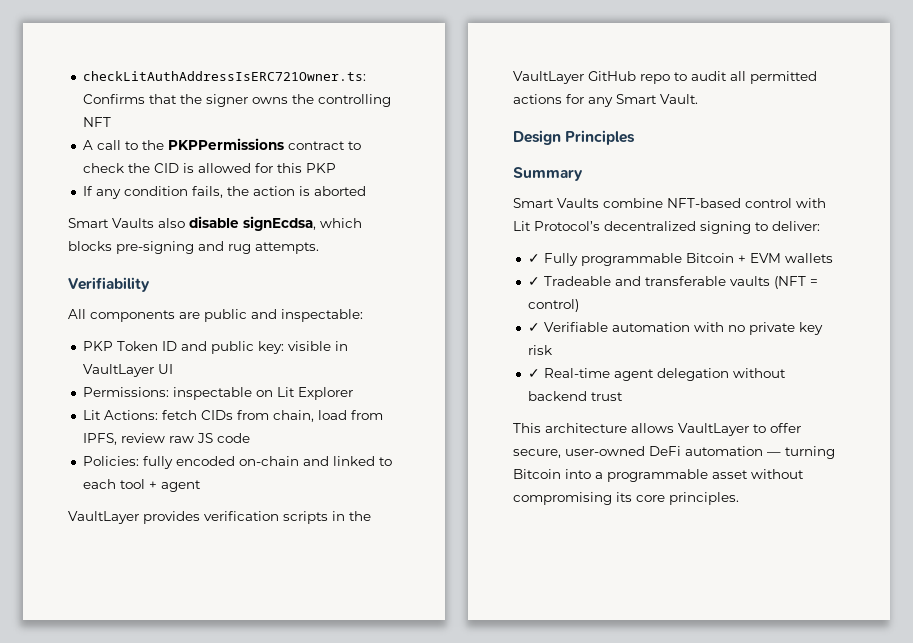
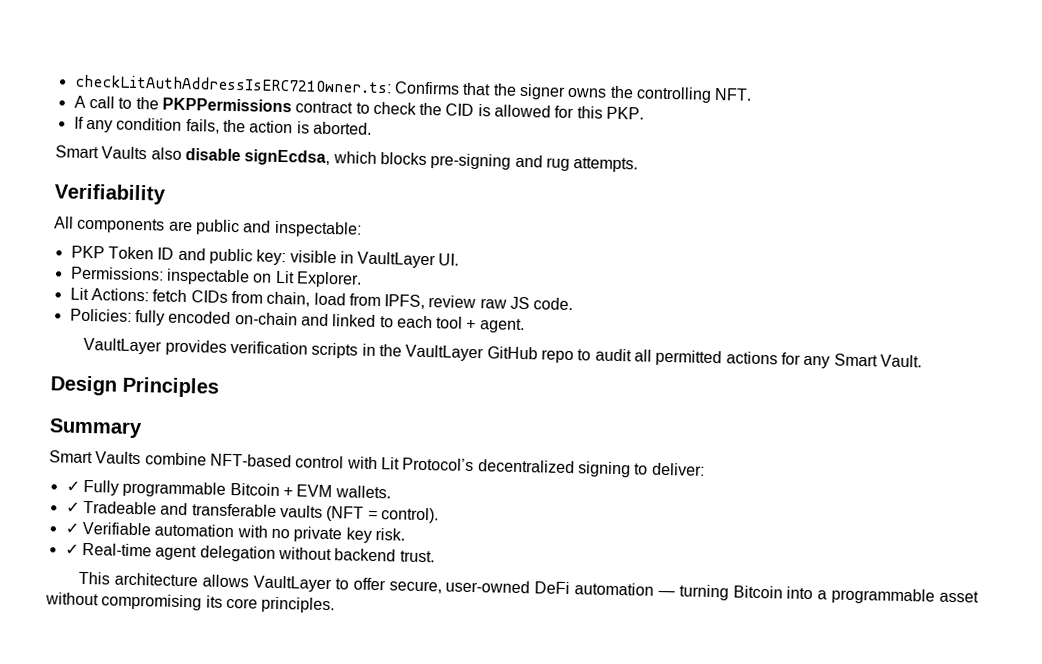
[82,117,111,127] NFT -> [714,87,753,101] NFT.
[305,163,336,173] PKP -> [606,106,645,120] PKP.
[313,186,366,196] aborted -> [312,121,372,135] aborted.
[157,364,173,374] UI -> [438,253,460,266] UI.
[297,387,353,400] Explorer -> [295,271,362,288] Explorer.
[216,433,250,443] code -> [533,297,574,311] code.
[160,480,201,492] agent -> [478,318,525,334] agent.
[784,253,833,263] wallets -> [334,485,391,499] wallets.
[527,299,579,312] control) -> [380,507,439,524] control).
[527,345,552,355] risk -> [374,528,405,541] risk.
[590,392,623,401] trust -> [399,550,435,563] trust.

